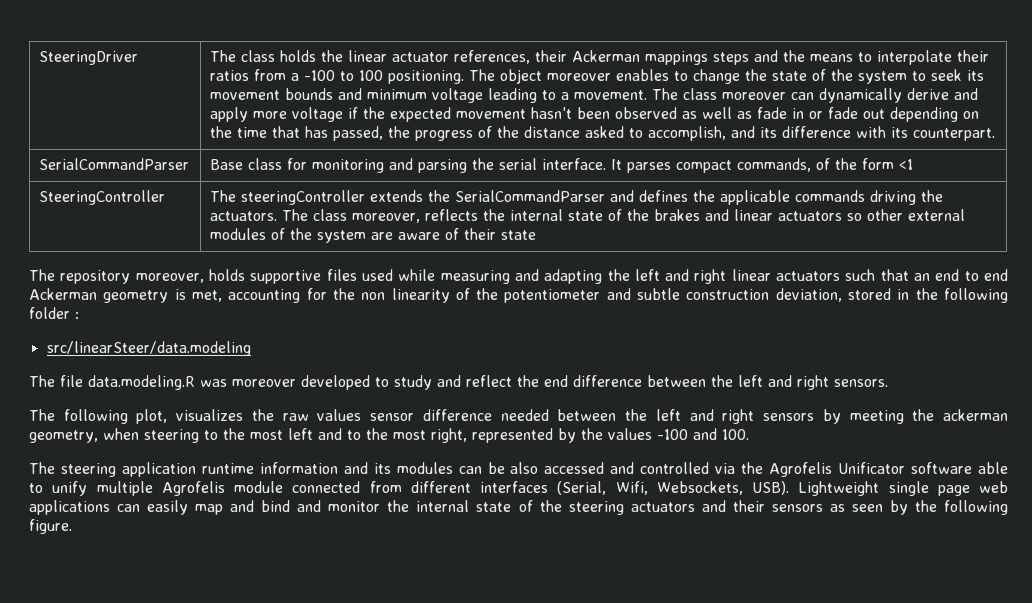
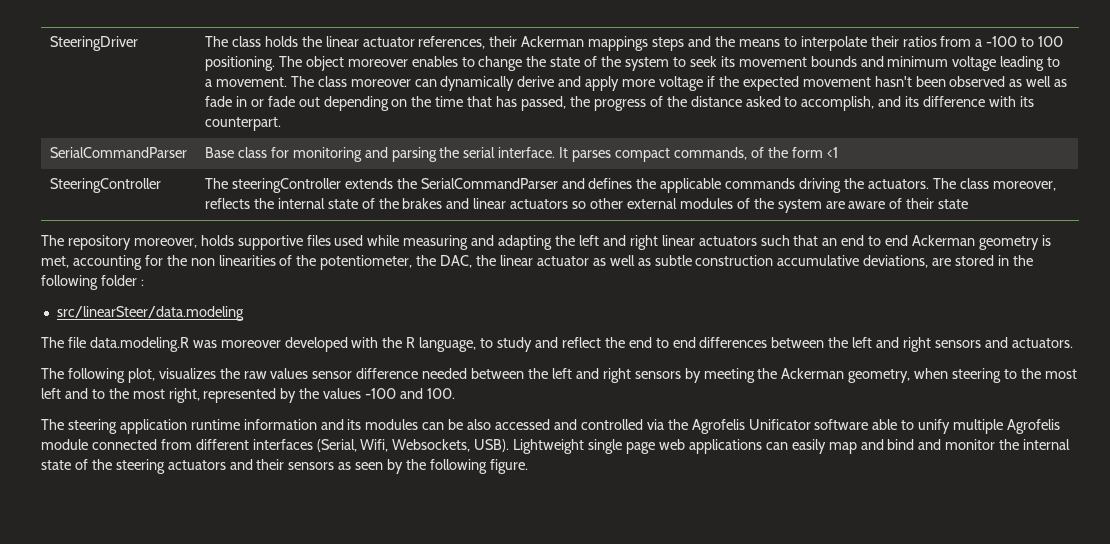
[391,288,842,303] linearity of the potentiometer and subtle construction deviation, -> [218,255,952,270] linearities of the potentiometer, the DAC, the linear actuator as well as subtle construction accumulative deviations, are
(370, 382) none -> [351,337,477,352] with the R language,
[573,375,888,390] difference between the left and right sensors. -> [655,337,1073,352] to end differences between the left and right sensors and actuators.
[942,409,1008,421] ackerman -> [781,368,845,379] Ackerman

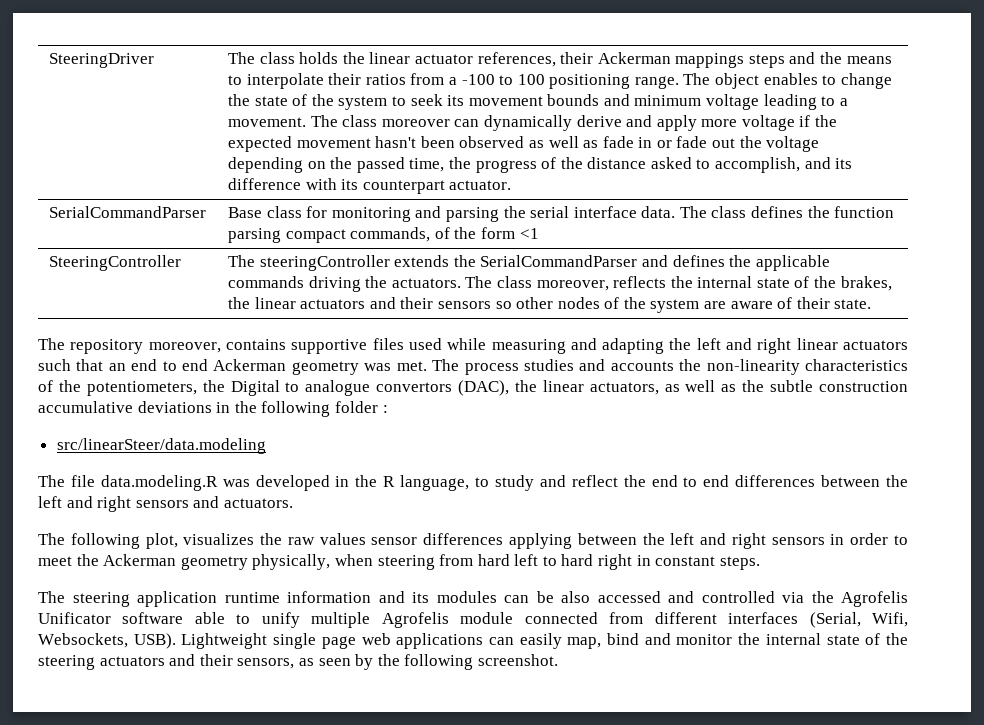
[204,56,275,71] positioning. -> [549,74,679,89] positioning range.
[347,59,408,67] moreover -> (760, 81) none
(320, 102) none -> [739,136,820,152] the voltage
[435,96,567,111] time that has passed, -> [356,157,445,173] passed time,
[204,117,281,131] counterpart. -> [362,180,512,194] counterpart actuator.
[498,147,612,162] interface. It parses -> [573,206,895,218] [227,228,281,243] interface data. The class defines the function parsing
[402,198,733,209] brakes and linear actuators so other external modules -> [840,276,892,291] [227,297,600,309] brakes, the linear actuators and their sensors so other nodes
[938,199,969,209] state -> [834,299,872,309] state.
[200,235,234,246] holds -> [225,339,286,350] contains
[1041,235,1051,246] [41,255,651,270] is met, accounting for the non linearities of the potentiometer, the DAC, the linear actuator as well as -> [364,359,908,375] [38,380,765,396] was met. The process studies and accounts the non-linearity characteristics of the potentiometers, the Digital to analogue convertors (DAC), the linear actuators, as well as the
[863,255,995,268] deviations, are stored -> [137,401,212,413] deviations
[220,337,379,352] moreover developed with -> [255,475,350,491] developed in
[356,368,1077,383] [41,388,455,403] difference needed between the left and right sensors by meeting the Ackerman geometry, when steering to the most left and to the most right, represented by the values -100 and 100. -> [423,533,909,549] [38,554,760,570] differences applying between the left and right sensors in order to meet the Ackerman geometry physically, when steering from hard left to hard right in constant steps.
[828,439,884,454] map and -> [567,637,602,649] map,
[288,462,335,470] sensors -> [237,658,295,669] sensors,
[489,459,528,474] figure. -> [477,654,558,666] screenshot.

